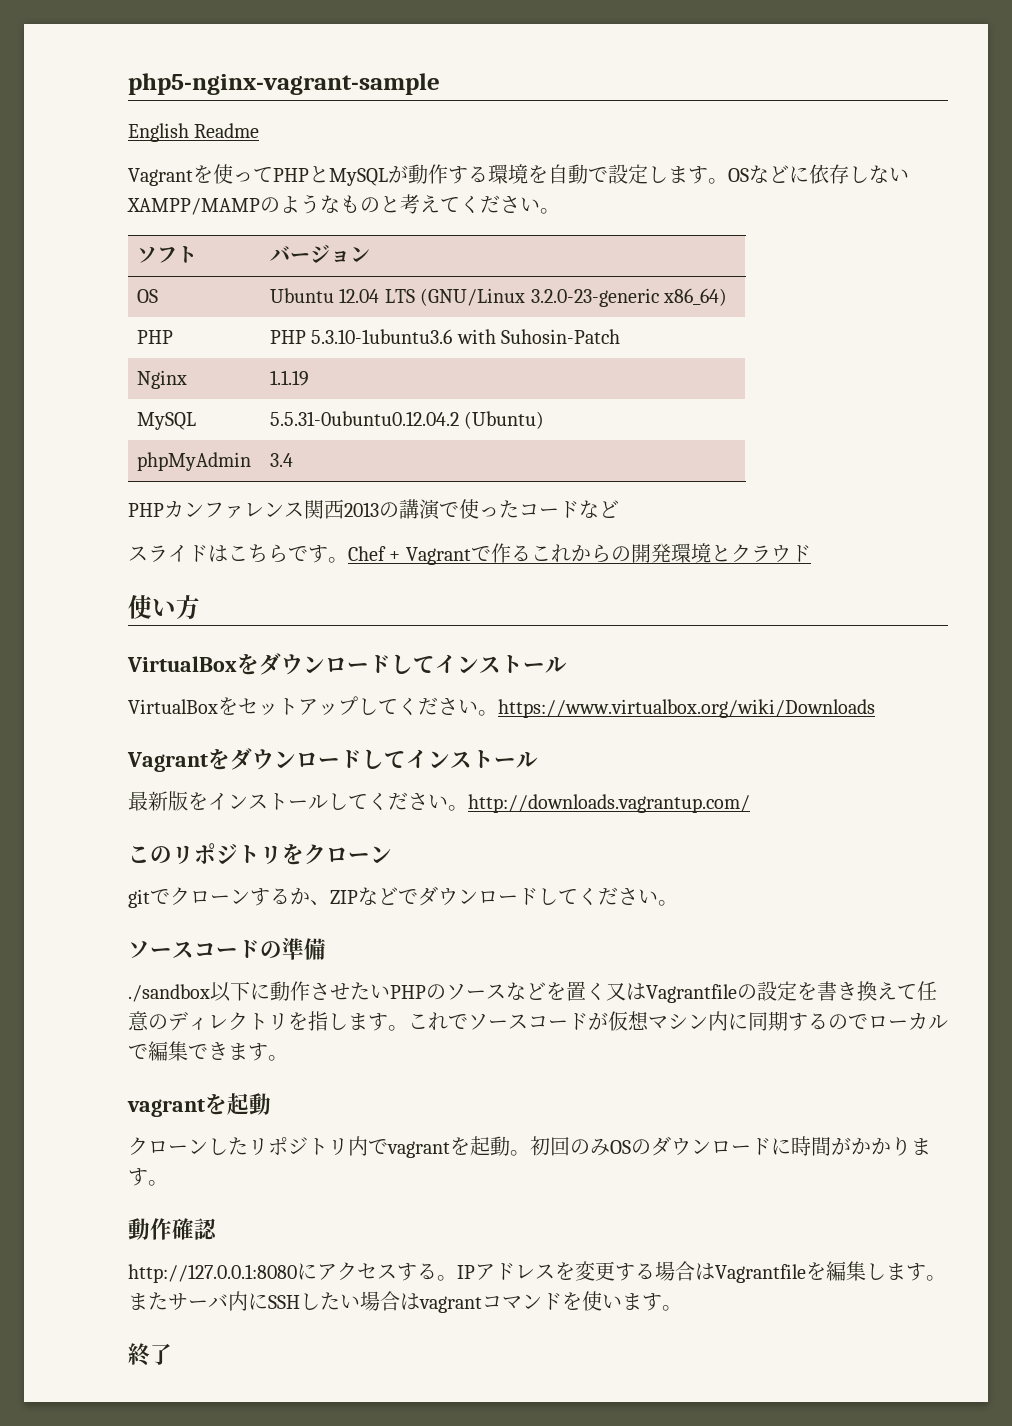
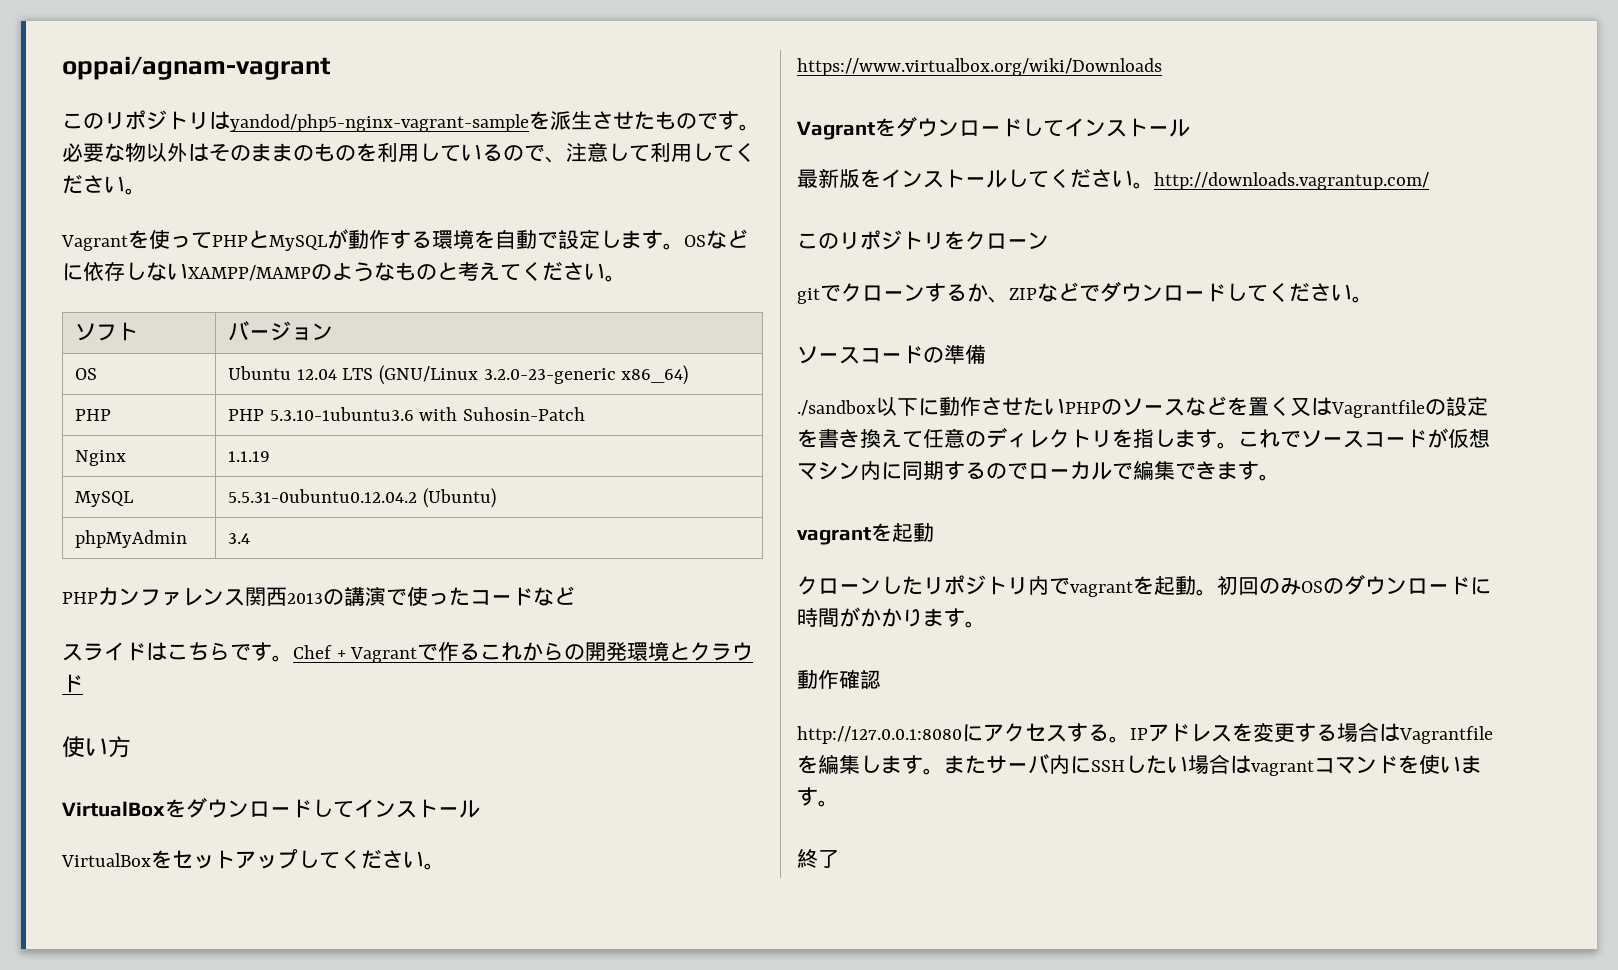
[128,73,440,95] [128,123,260,142] php5-nginx-vagrant-sample // English Readme -> [62,56,331,80] [62,110,760,132] [62,142,755,163] [62,175,146,195] oppai/agnam-vagrant // このリポジトリはyandod/php5-nginx-vagrant-sampleを派生させたものです。必要な物以外はそのままのものを利用しているので、注意して利用してください。

